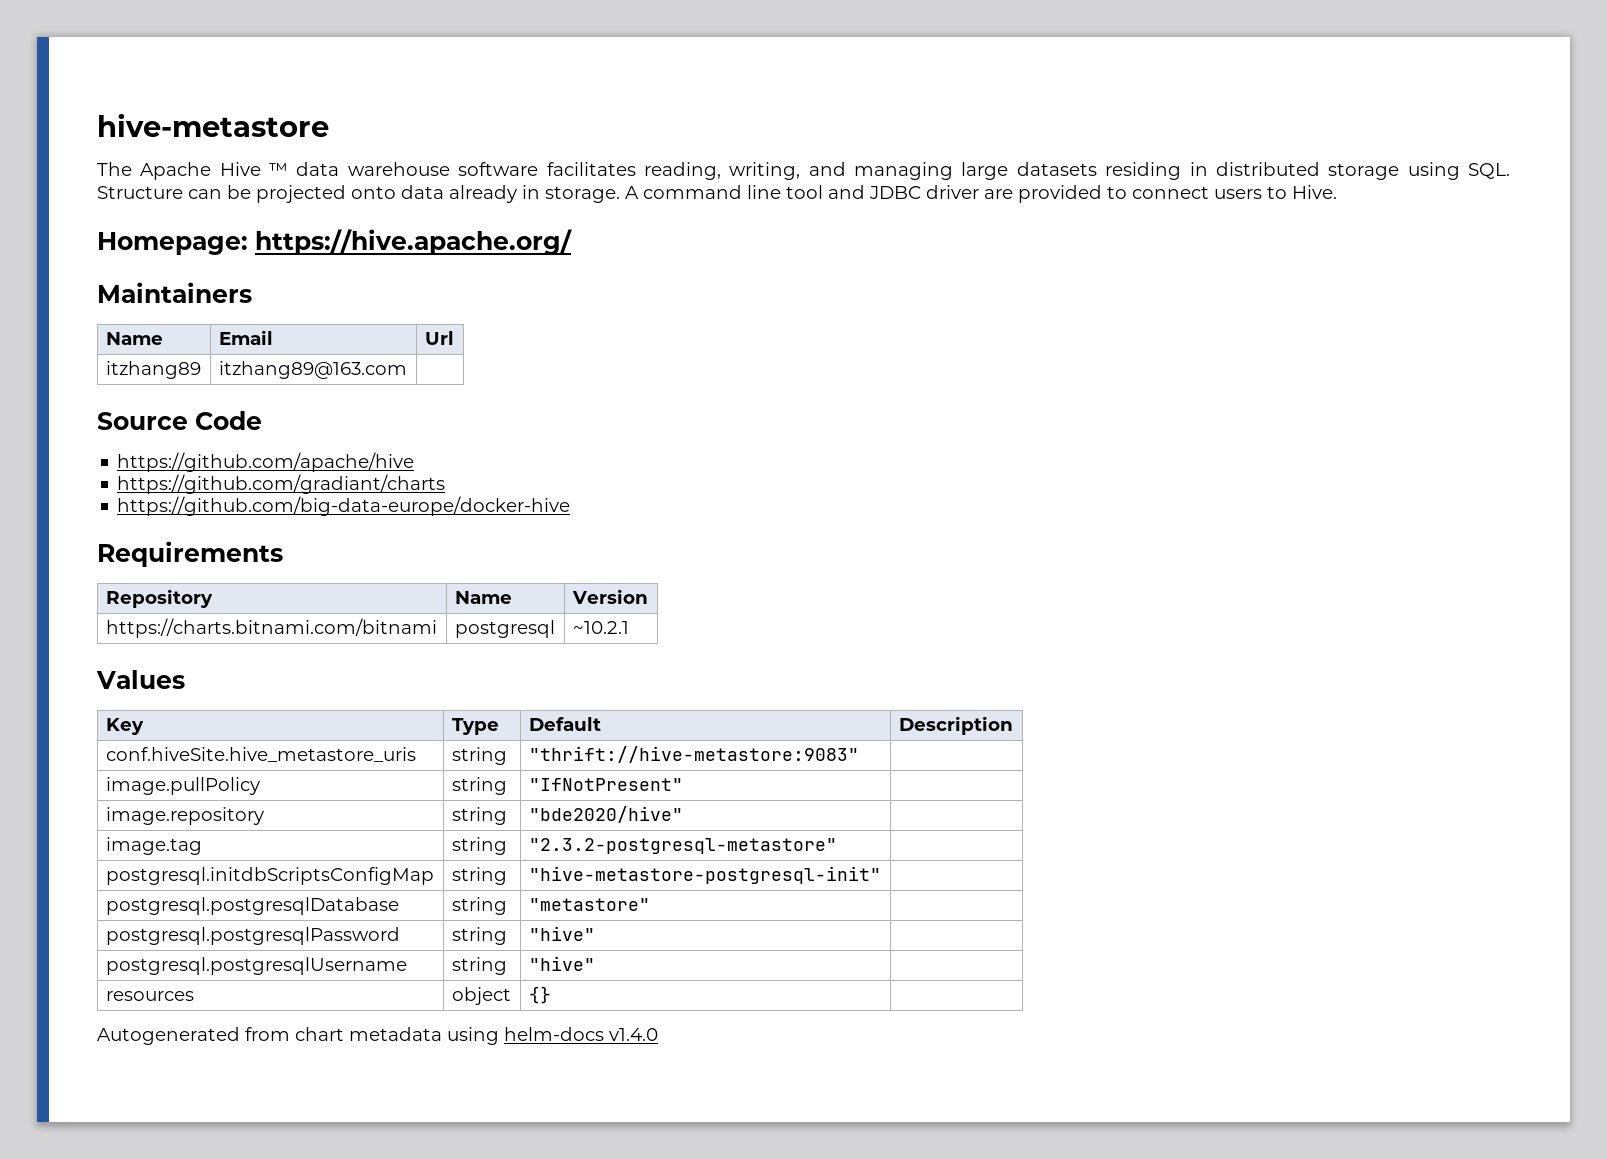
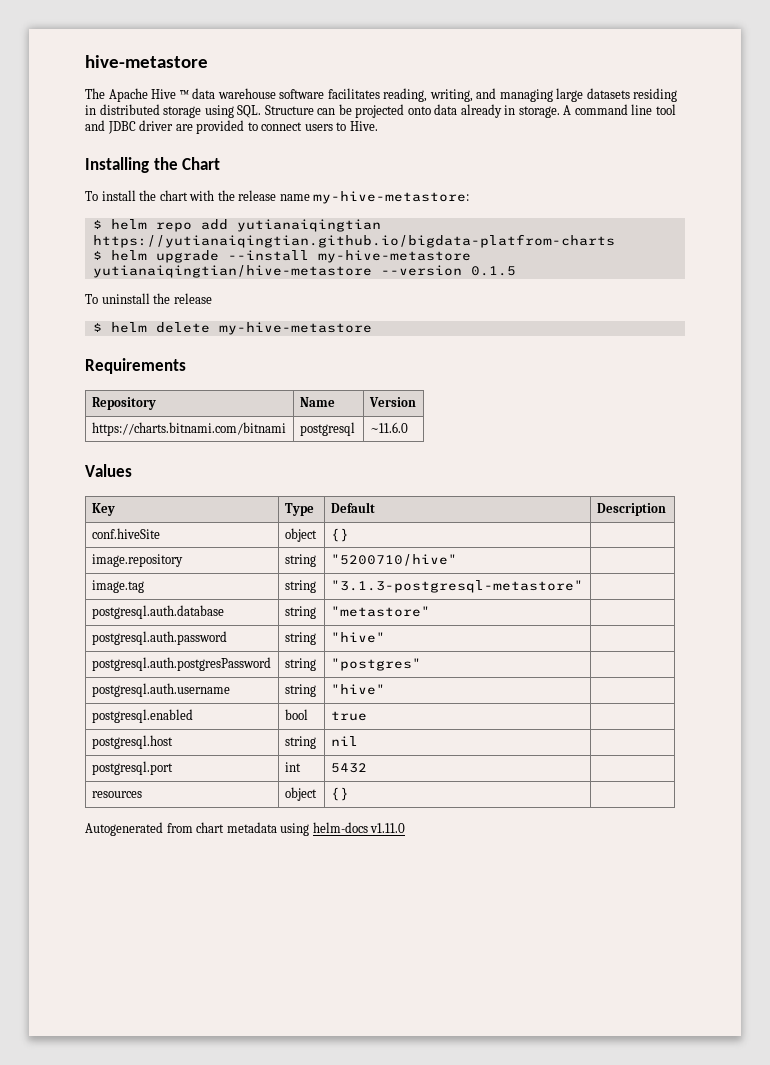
[97,229,572,255] [97,282,252,303] [105,332,163,345] [218,330,273,345] [424,331,454,345] [105,361,201,379] [218,361,407,379] [97,411,262,430] [117,452,415,472] [117,474,446,494] [117,496,571,516] Homepage: https://hive.apache.org/ // Maintainers // Name | Email | Url // itzhang89 | itzhang89@163.com | // Source Code // https://github.com/apache/hive // https://github.com/gradiant/charts // https://github.com/big-data-europe/docker-hive -> [85,157,221,173] [85,190,470,204] [92,219,381,232] [92,234,615,248] [92,250,471,263] [92,265,516,278] [85,293,212,304] [92,322,372,335] Installing the Chart // To install the chart with the release name my-hive-metastore: // $ helm repo add yutianaiqingtian https://yutianaiqingtian.github.io/bigdata-platfrom-charts // $ helm upgrade --install my-hive-metastore yutianaiqingtian/hive-metastore --version 0.1.5 // To uninstall the release // $ helm delete my-hive-metastore
[572,621,629,634] ~10.2.1 -> [369,422,408,433] ~11.6.0
[105,747,416,762] [451,747,507,765] [528,746,859,763] [105,777,260,795] [451,777,507,795] [528,778,683,791] conf.hiveSite.hive_metastore_uris | string | "thrift://hive-metastore:9083" | // image.pullPolicy | string | "IfNotPresent" -> [91,528,160,539] [284,528,317,542] [330,528,349,542] conf.hiveSite | object | {}
[528,806,683,823] "bde2020/hive" -> [330,554,457,566] "5200710/hive"
[528,838,837,854] [105,867,434,885] [451,867,507,885] [528,866,881,884] [105,897,399,915] "2.3.2-postgresql-metastore" | // postgresql.initdbScriptsConfigMap | string | "hive-metastore-postgresql-init" | // postgresql.postgresqlDatabase -> [330,580,583,593] [91,605,224,619] "3.1.3-postgresql-metastore" | // postgresql.auth.database
[105,927,400,945] [451,927,507,945] [528,926,595,941] [105,957,407,975] [451,957,507,975] [528,956,595,971] postgresql.postgresqlPassword | string | "hive" | // postgresql.postgresqlUsername | string | "hive" -> [91,631,227,645] [284,632,316,645] [330,632,385,643] [91,657,271,671] [284,658,316,671] [330,658,421,671] [91,683,230,697] [284,684,316,697] [330,684,385,695] [91,709,193,723] [284,709,308,720] [330,711,367,721] [91,735,173,749] [284,736,316,749] [330,736,358,746] [91,761,173,775] [284,762,301,772] [330,763,367,773] postgresql.auth.password | string | "hive" | // postgresql.auth.postgresPassword | string | "postgres" | // postgresql.auth.username | string | "hive" | // postgresql.enabled | bool | true | // postgresql.host | string | nil | // postgresql.port | int | 5432
[609,1028,658,1041] v1.4.0 -> [370,823,406,833] v1.11.0

